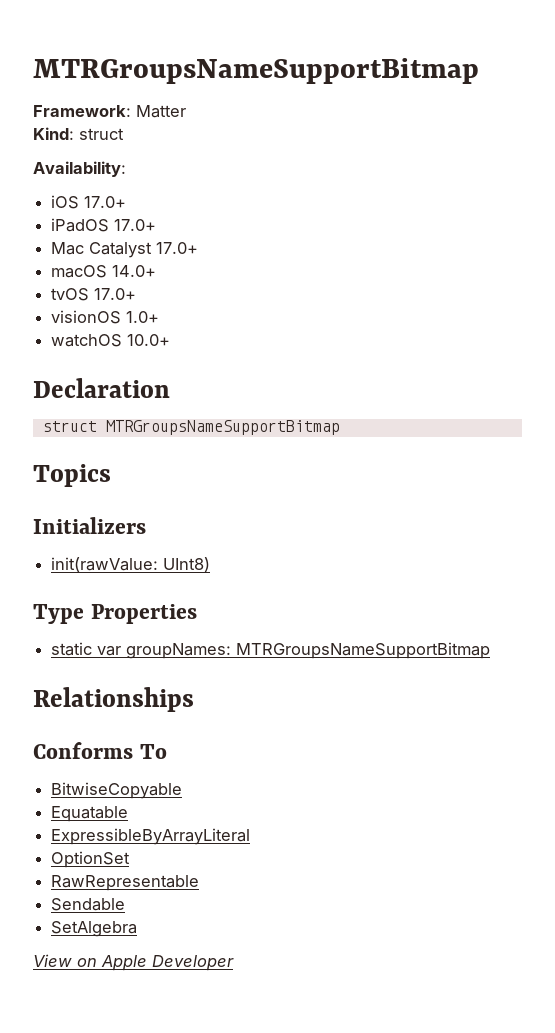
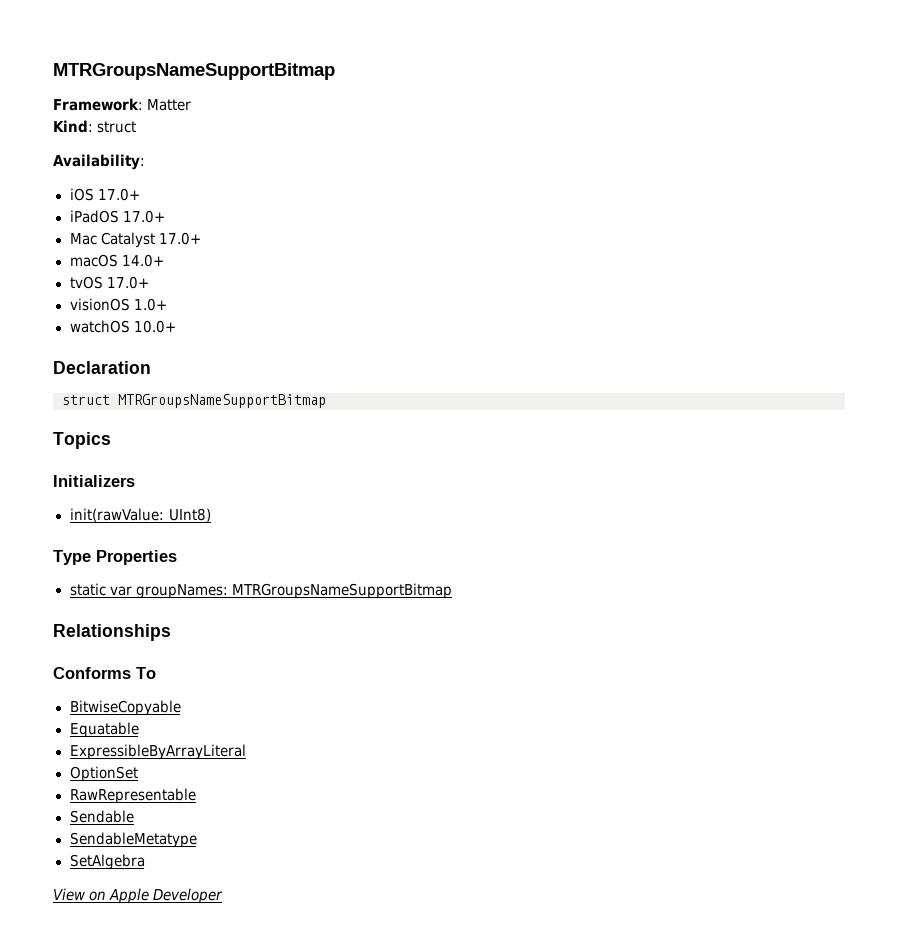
(126, 904) none -> [69,832,197,848] // SendableMetatype

